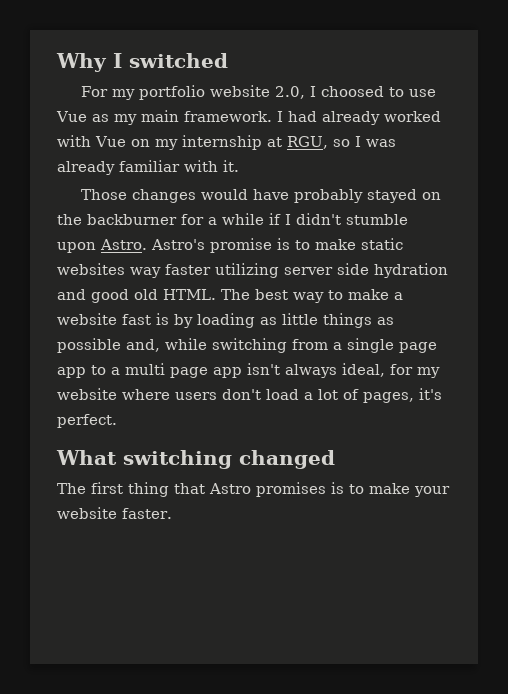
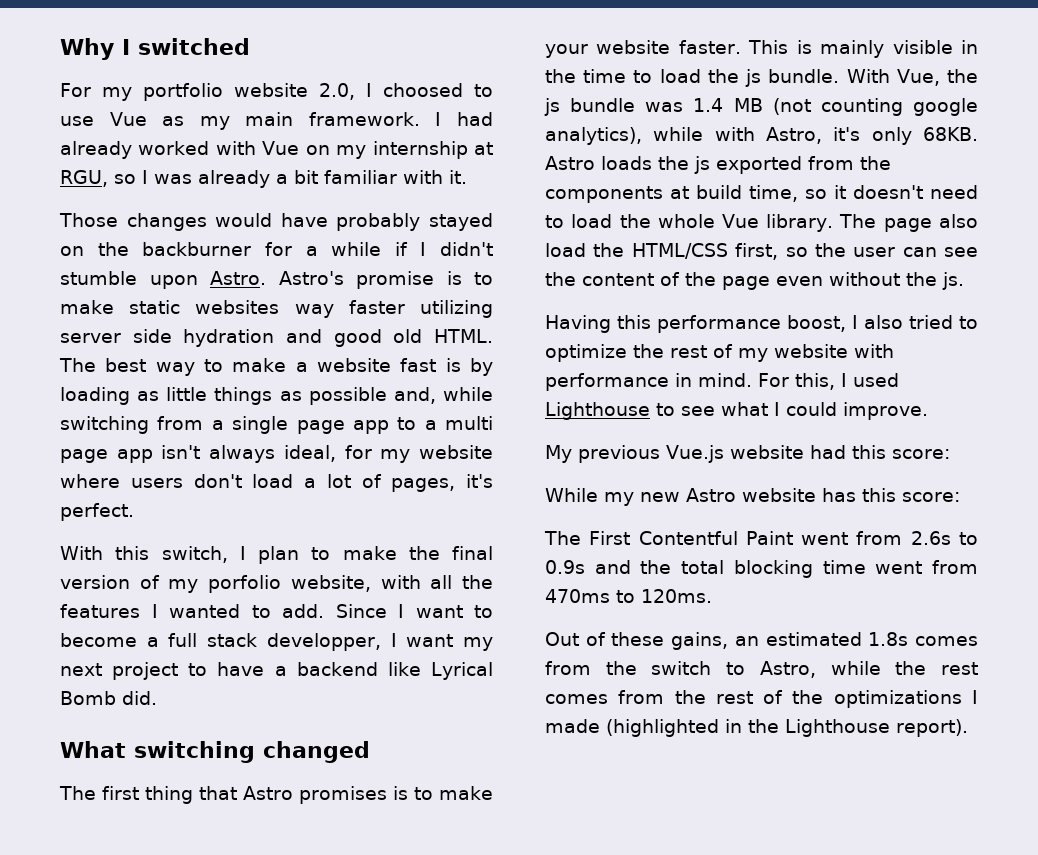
(115, 168) none -> [276,170,318,184] a bit
(117, 421) none -> [60,546,493,564] [60,575,494,593] [60,604,493,618] [60,633,494,651] [60,662,494,680] [60,691,157,705] // With this switch, I plan to make the final version of my porfolio website, with all the features I wanted to add. Since I want to become a full stack developper, I want my next project to have a backend like Lyrical Bomb did.
(172, 513) none -> [748,40,978,58] [545,69,978,87] [544,98,978,116] [545,127,978,145] [545,156,891,174] [545,185,978,203] [545,214,978,232] [545,243,978,260] [545,272,964,290] [545,315,978,333] [545,344,894,362] [545,373,899,391] [545,402,928,420] [545,445,950,463] [545,488,960,506] [544,531,978,545] [545,560,978,578] [545,589,712,603] [545,632,978,650] [545,661,978,678] [545,690,978,708] [545,719,968,737] This is mainly visible in the time to load the js bundle. With Vue, the js bundle was 1.4 MB (not counting google analytics), while with Astro, it's only 68KB. Astro loads the js exported from the components at build time, so it doesn't need to load the whole Vue library. The page also load the HTML/CSS first, so the user can see the content of the page even without the js. // Having this performance boost, I also tried to optimize the rest of my website with performance in mind. For this, I used Lighthouse to see what I could improve. // My previous Vue.js website had this score: // While my new Astro website has this score: // The First Contentful Paint went from 2.6s to 0.9s and the total blocking time went from 470ms to 120ms. // Out of these gains, an estimated 1.8s comes from the switch to Astro, while the rest comes from the rest of the optimizations I made (highlighted in the Lighthouse report).

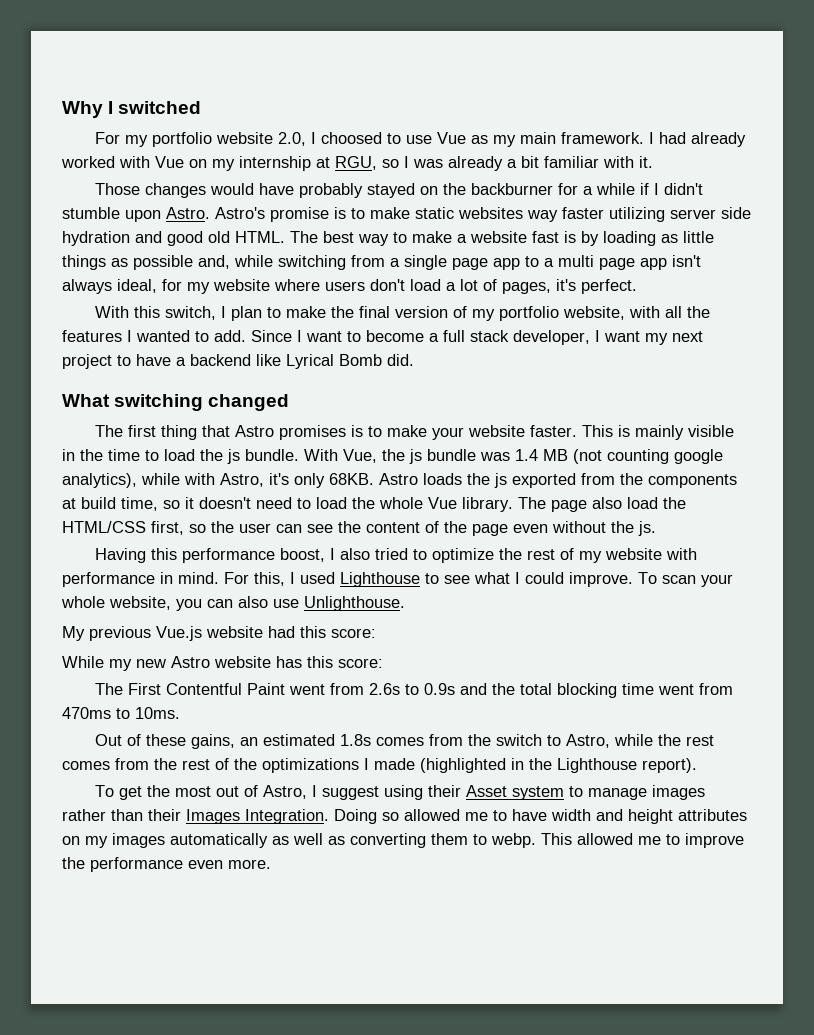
[208,575,282,593] porfolio -> [499,306,560,321] portfolio
[266,633,381,651] developper, -> [513,330,590,345] developer,
(928, 411) none -> [638,572,733,587] [61,596,405,611] To scan your whole website, you can also use Unlighthouse.
[641,589,712,603] 120ms. -> [135,707,180,719] 10ms.
(968, 728) none -> [95,785,706,800] [62,809,747,824] [62,833,744,848] [62,857,271,872] // To get the most out of Astro, I suggest using their Asset system to manage images rather than their Images Integration. Doing so allowed me to have width and height attributes on my images automatically as well as converting them to webp. This allowed me to improve the performance even more.

